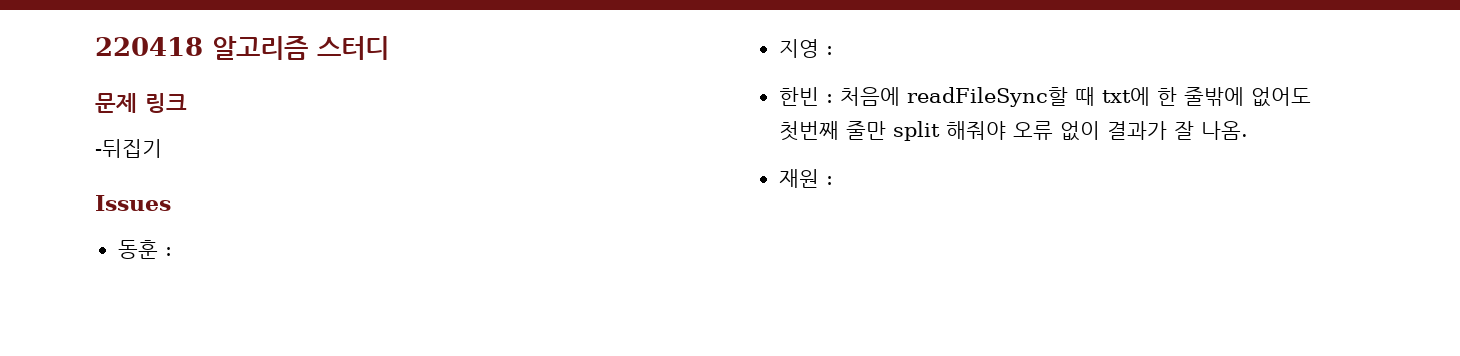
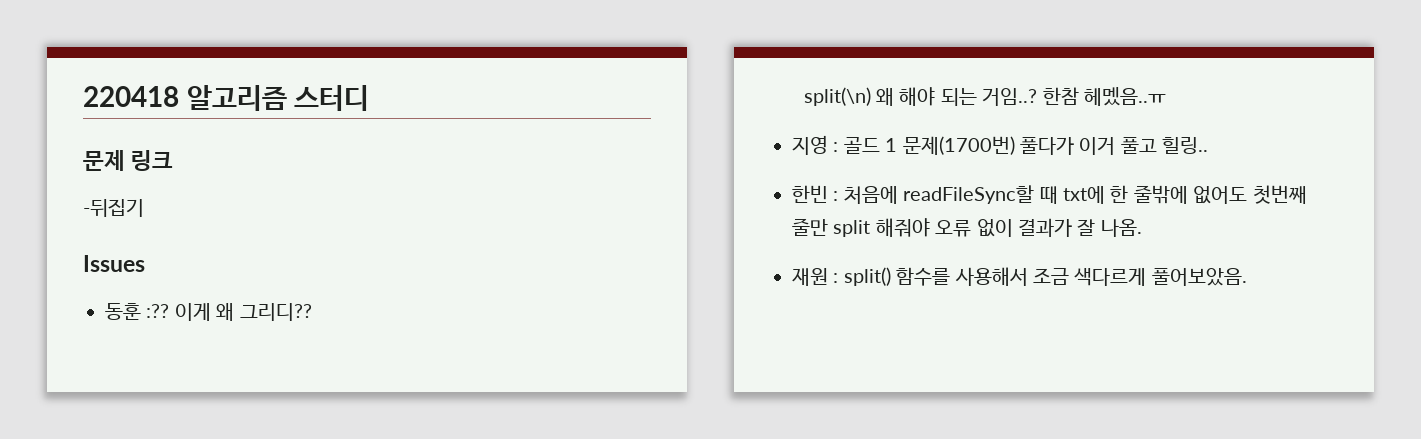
[164,247,172,256] [778,39,833,58] : // 지영 : -> [146,303,312,321] [803,87,1167,106] [792,135,1209,155] :?? 이게 왜 그리디?? // split(\n) 왜 해야 되는 거임..? 한참 헤멨음..ㅠ // 지영 : 골드 1 문제(1700번) 풀다가 이거 풀고 힐링..
(833, 180) none -> [843,267,1247,286] split() 함수를 사용해서 조금 색다르게 풀어보았음.

